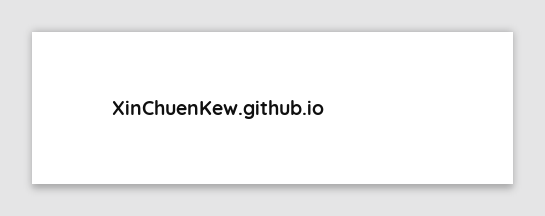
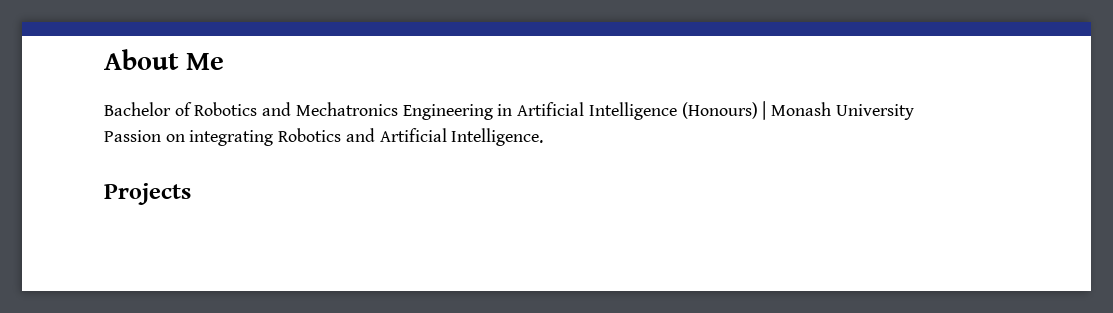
[112,100,324,119] XinChuenKew.github.io -> [104,49,225,70] [104,101,914,120] [104,128,544,146] [104,183,191,205] About Me // Bachelor of Robotics and Mechatronics Engineering in Artificial Intelligence (Honours) | Monash University // Passion on integrating Robotics and Artificial Intelligence. // Projects

